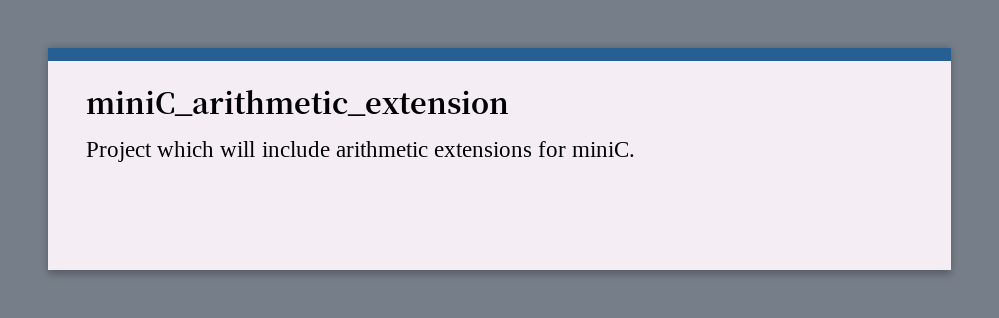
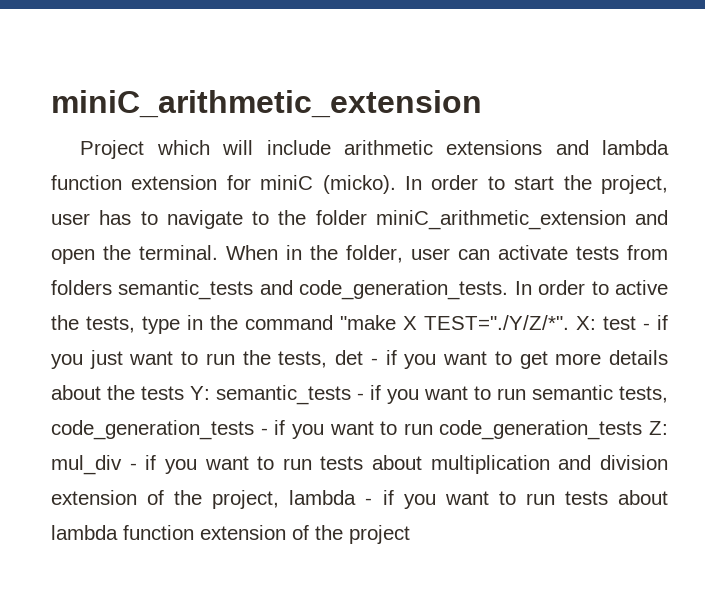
[538,141,636,157] for miniC. -> [555,140,669,155] [51,175,668,194] [51,210,668,230] [51,245,668,264] [51,280,668,300] [51,315,668,334] [51,350,669,369] [51,385,668,405] [51,420,668,440] [51,455,668,475] [51,490,668,509] [51,525,410,544] and lambda function extension for miniC (micko). In order to start the project, user has to navigate to the folder miniC_arithmetic_extension and open the terminal. When in the folder, user can activate tests from folders semantic_tests and code_generation_tests. In order to active the tests, type in the command "make X TEST="./Y/Z/*". X: test - if you just want to run the tests, det - if you want to get more details about the tests Y: semantic_tests - if you want to run semantic tests, code_generation_tests - if you want to run code_generation_tests Z: mul_div - if you want to run tests about multiplication and division extension of the project, lambda - if you want to run tests about lambda function extension of the project

